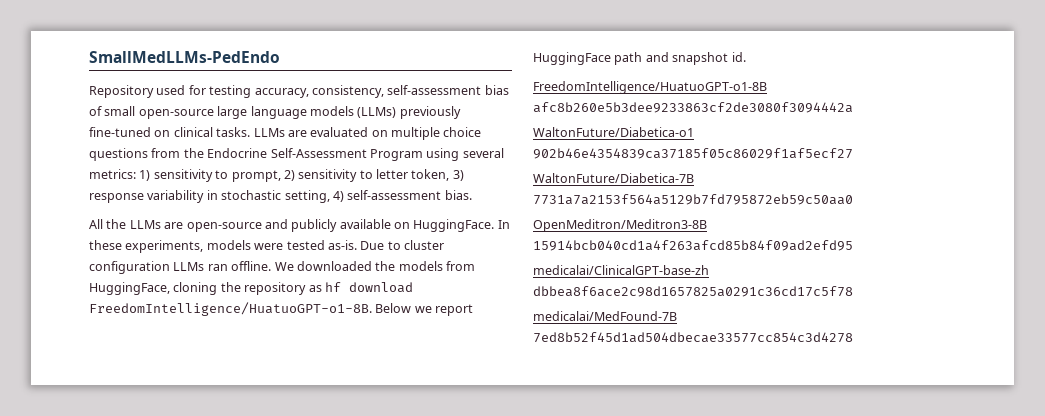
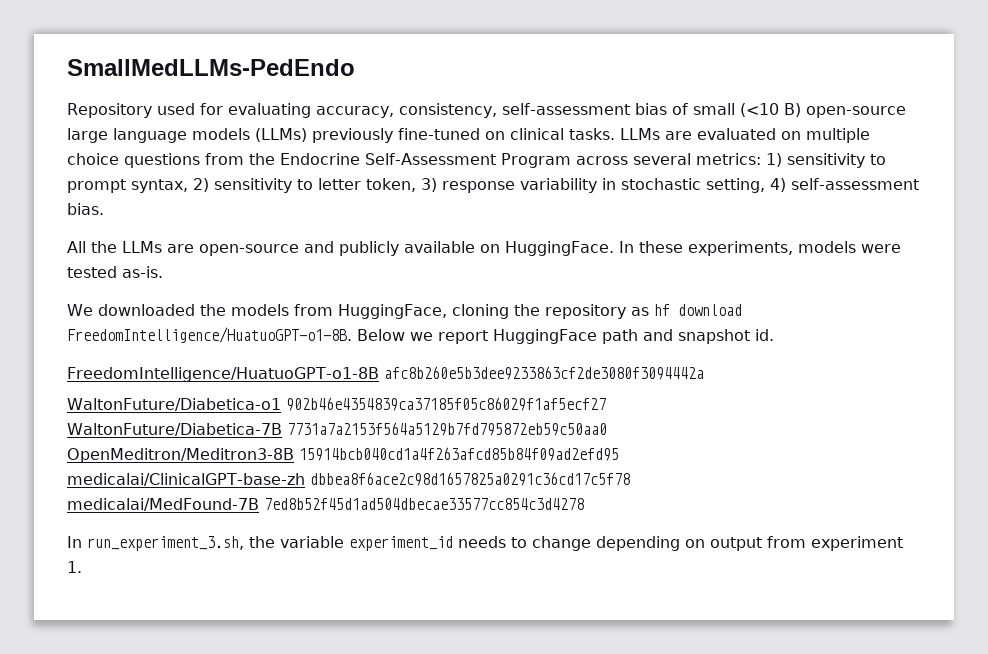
[209,85,252,98] testing -> [228,103,311,118] evaluating
(136, 111) none -> [739,103,801,117] (<10 B)
[426,148,460,161] using -> [575,156,628,165] across
[231,170,281,182] prompt, -> [67,179,188,193] prompt syntax,
[360,240,444,250] [89,261,272,274] Due to cluster configuration LLMs ran offline. -> (163, 272) //
(853, 337) none -> [67,536,903,551] [67,561,82,573] // In run_experiment_3.sh, the variable experiment_id needs to change depending on output from experiment 1.

